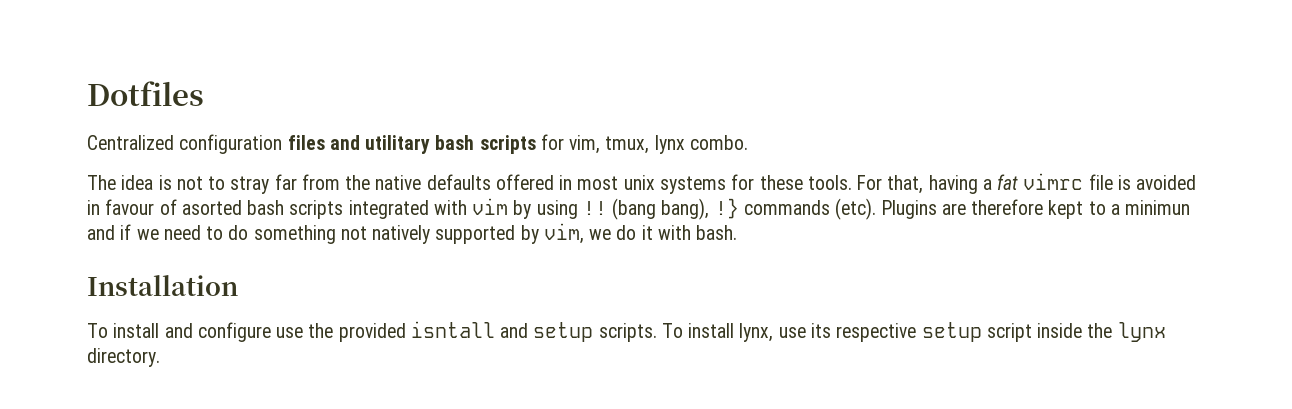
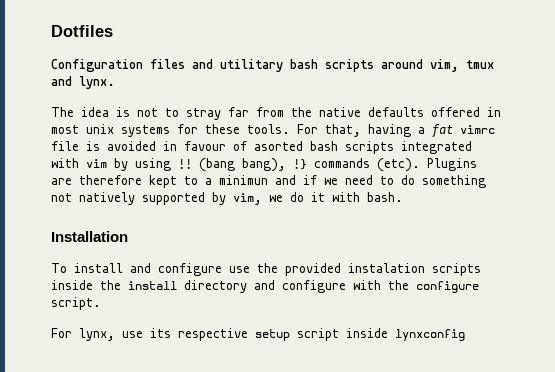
[87,134,283,154] Centralized configuration -> [51,59,143,72] Configuration
[540,134,748,154] for vim, tmux, lynx combo. -> [381,59,494,72] [51,76,115,89] around vim, tmux and lynx.
[410,321,735,342] isntall and setup scripts. To install -> [348,263,481,276] [51,280,479,293] [51,297,101,310] [51,328,72,338] instalation scripts inside the install directory and configure with the configure script. // For
[1087,322,1166,342] [87,348,160,367] the lynx directory. -> [395,329,465,341] lynxconfig

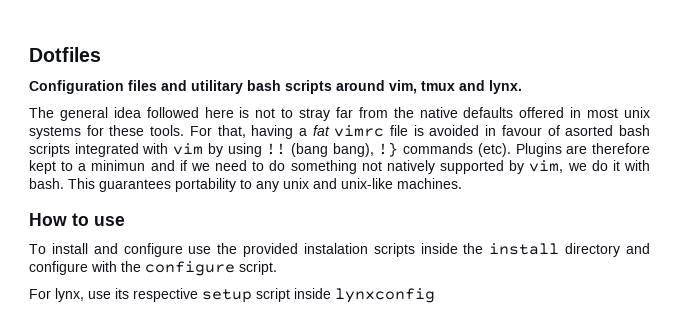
[81,107,109,117] idea -> [59,107,234,121] general idea followed here
[51,231,128,242] // Installation -> [68,178,462,192] [29,213,125,226] This guarantees portability to any unix and unix-like machines. // How to use

